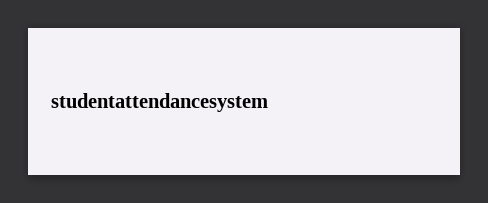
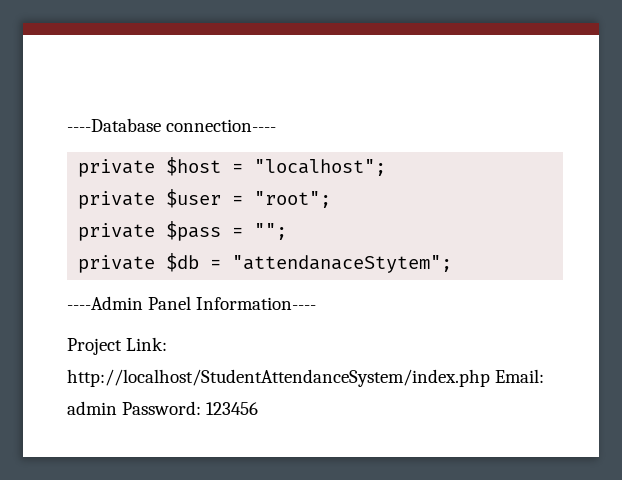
[51,93,268,112] studentattendancesystem -> [67,118,277,132] [78,157,387,177] [78,189,332,209] [78,221,288,241] [78,253,453,273] [67,296,317,310] [67,337,168,355] [67,369,545,387] [67,401,259,415] ----Database connection---- // private $host = "localhost"; // private $user = "root"; // private $pass = ""; // private $db = "attendanaceStytem"; // ----Admin Panel Information---- // Project Link: http://localhost/StudentAttendanceSystem/index.php Email: admin Password: 123456

